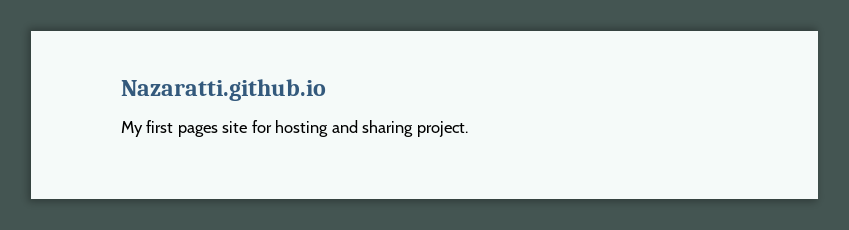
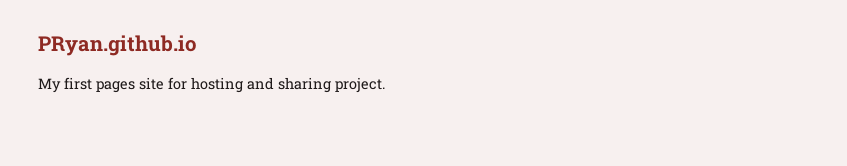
[121,79,326,101] Nazaratti.github.io -> [38,35,196,56] PRyan.github.io

